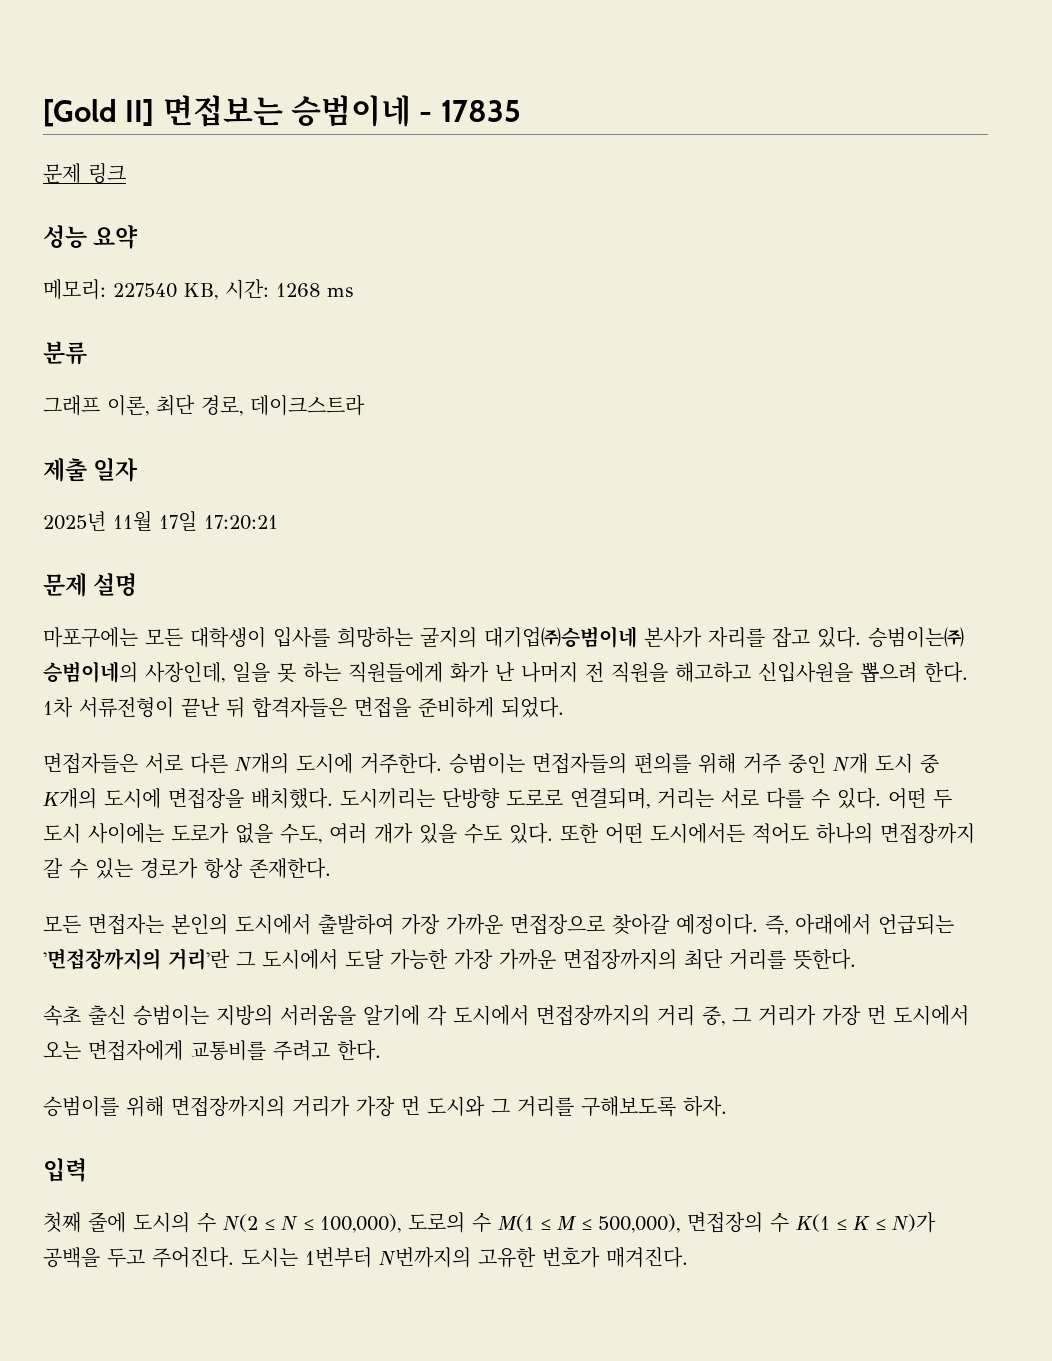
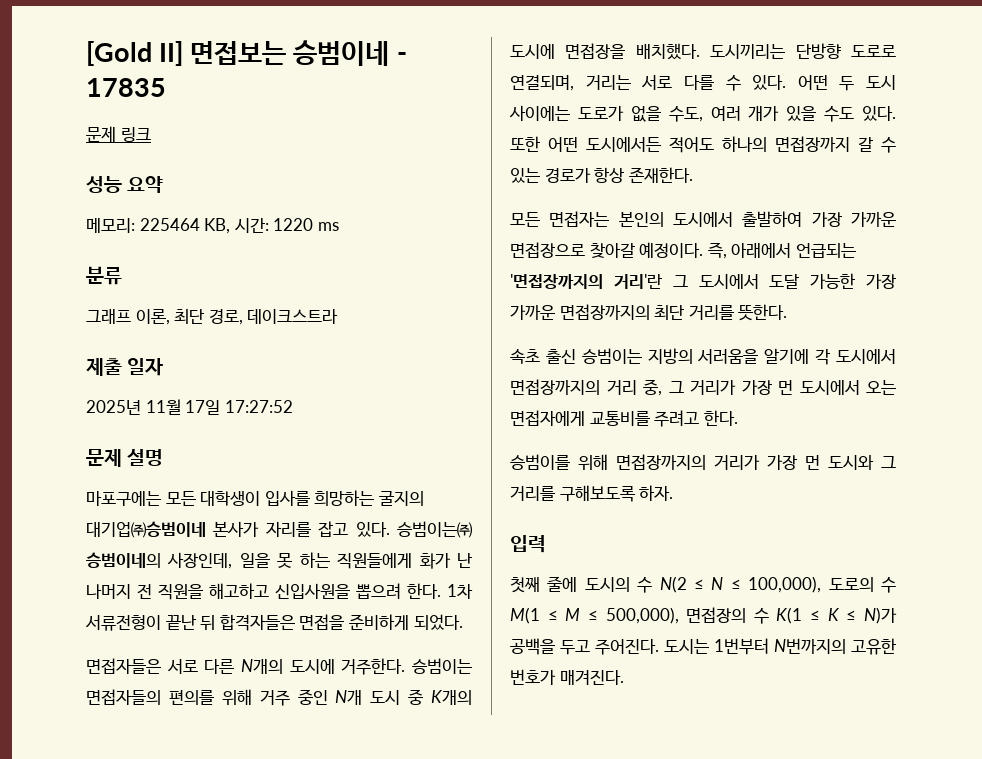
[113,283,177,298] 227540 -> [139,218,200,231] 225464
[276,283,320,297] 1268 -> [273,218,314,231] 1220
[204,515,278,530] 17:20:21 -> [224,400,293,413] 17:27:52

